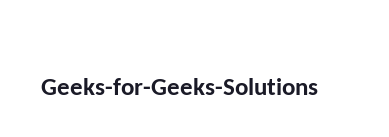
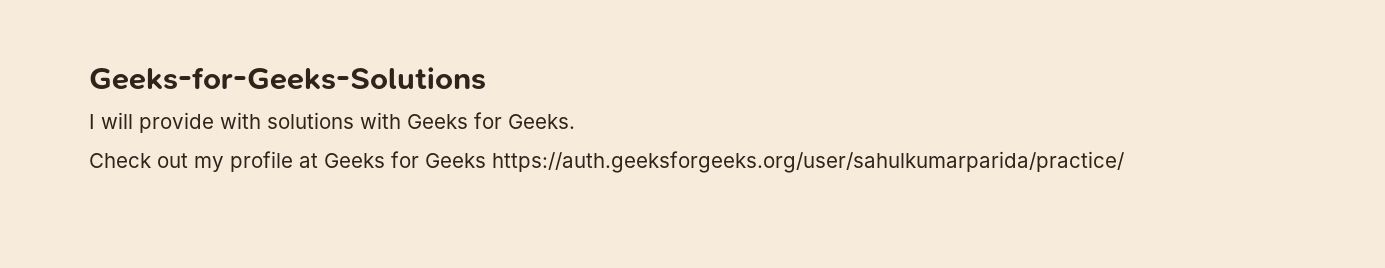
(318, 86) none -> [89,112,575,133] [89,151,1124,173] // I will provide with solutions with Geeks for Geeks. // Check out my profile at Geeks for Geeks https://auth.geeksforgeeks.org/user/sahulkumarparida/practice/

